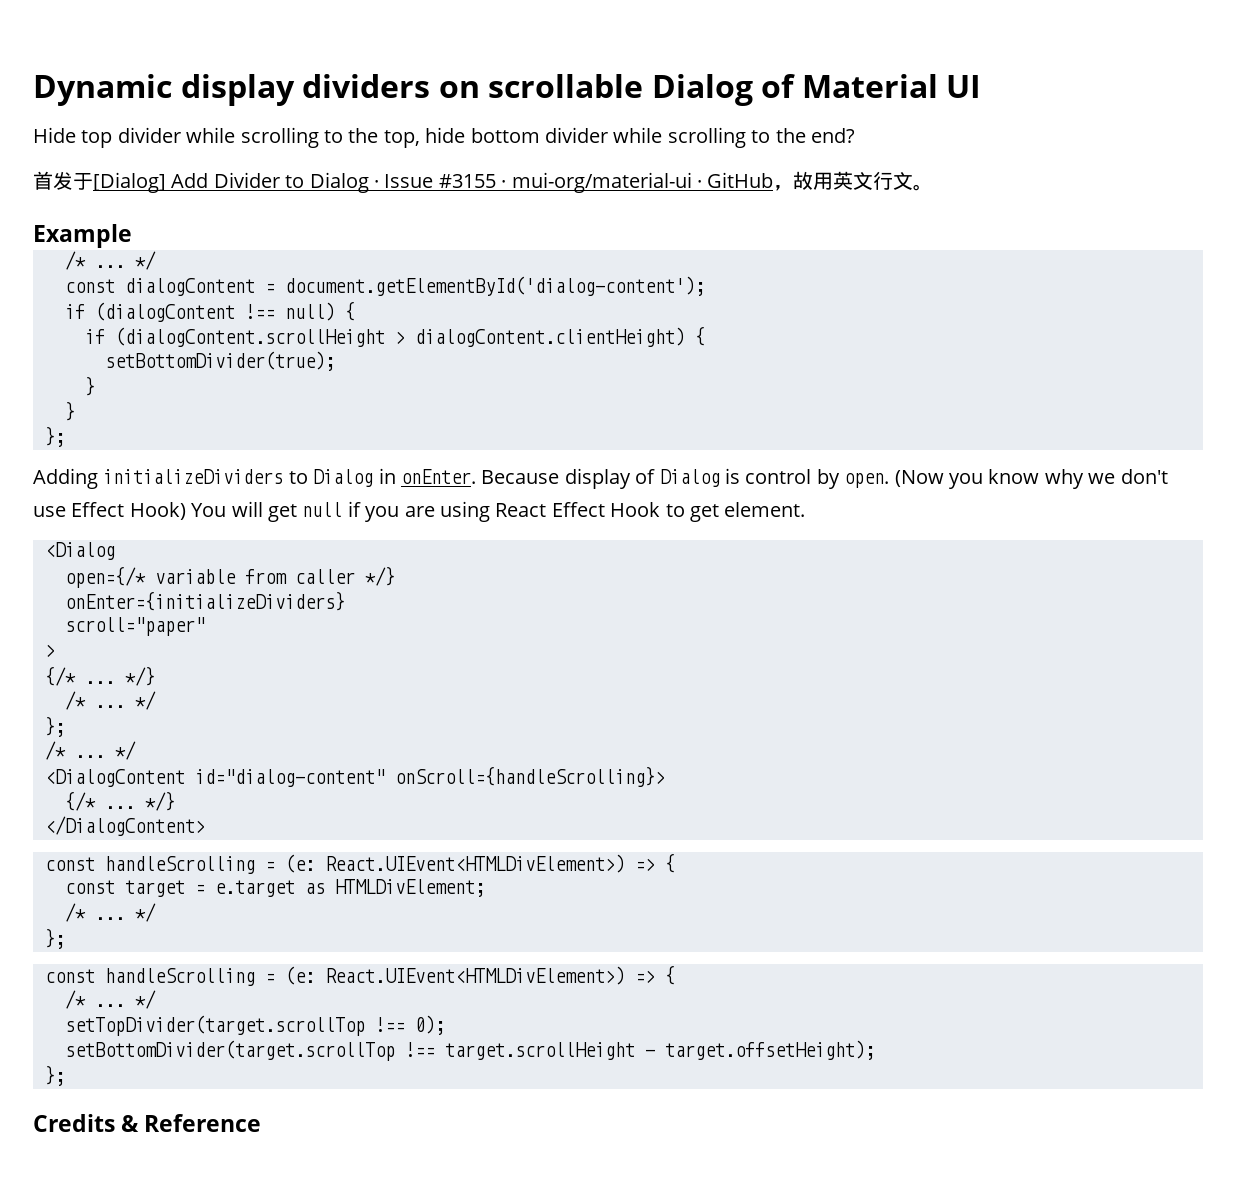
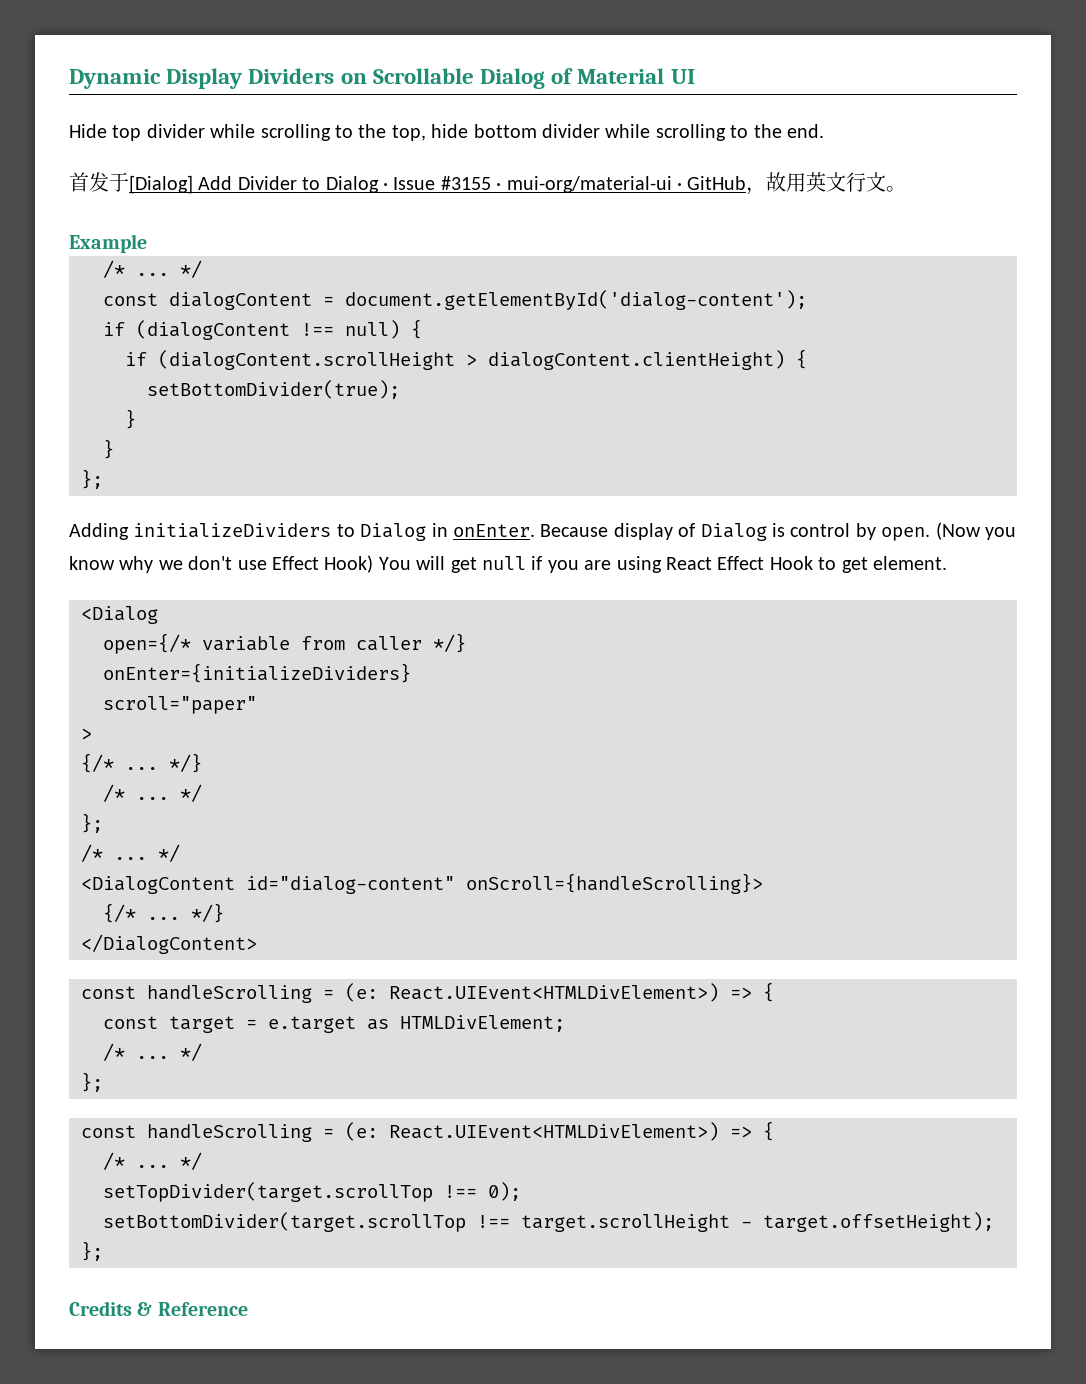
[180,74,644,106] display dividers on scrollable -> [166,68,474,89] Display Dividers on Scrollable
[810,128,855,143] end? -> [786,124,824,138] end.

